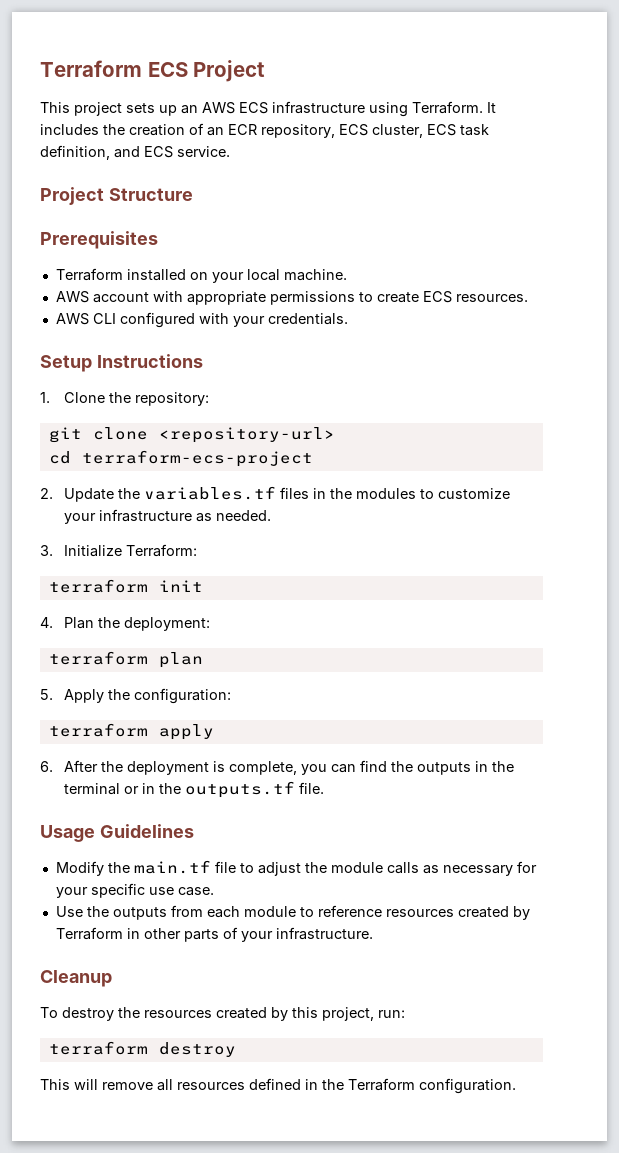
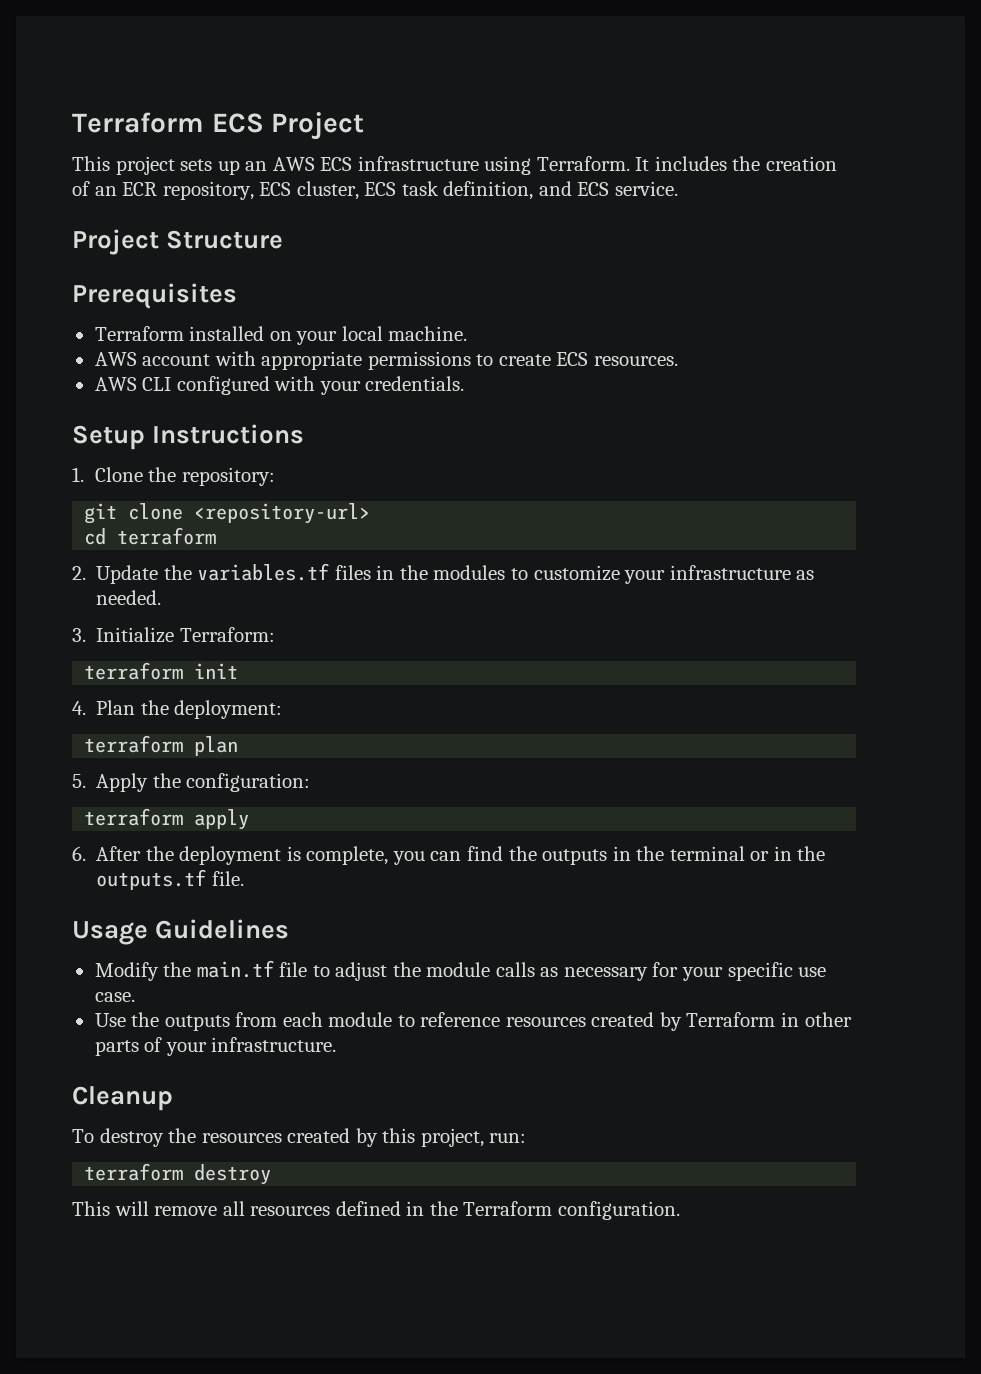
[81,450,313,467] terraform-ecs-project -> [117,527,217,545] terraform

